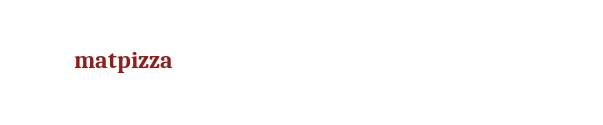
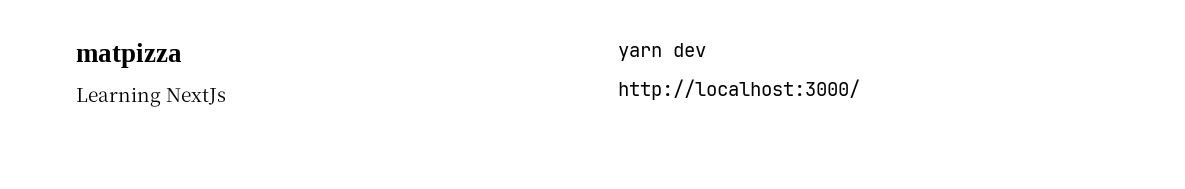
(173, 62) none -> [76,87,227,107] [618,43,706,61] [618,79,860,100] // Learning NextJs // yarn dev // http://localhost:3000/

